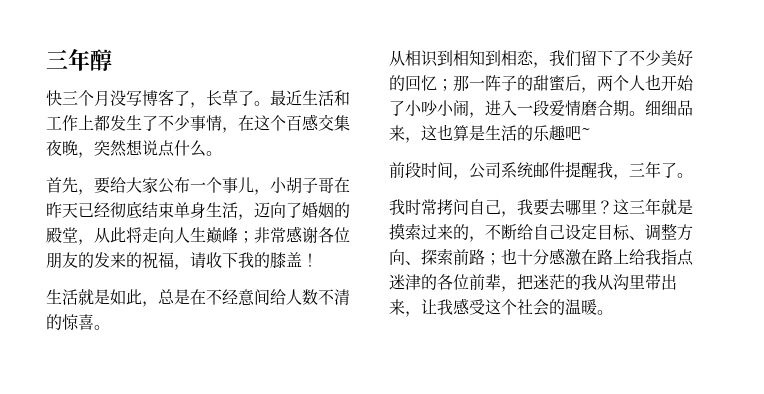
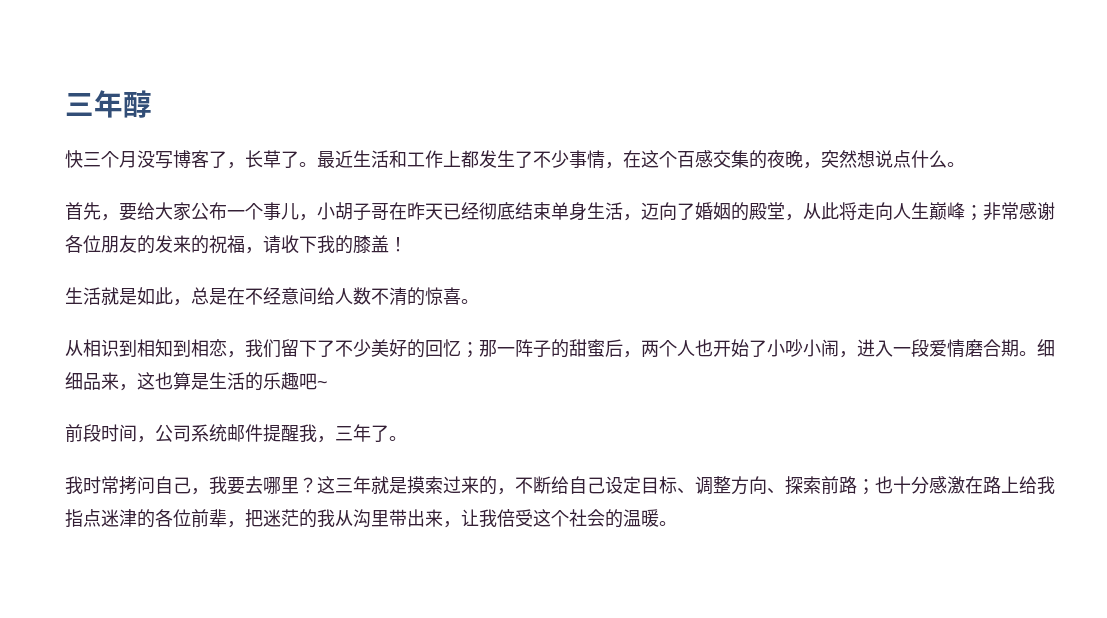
(350, 123) none -> [749,150,767,169] 的
[453,298,470,315] 感 -> [497,509,515,527] 倍

